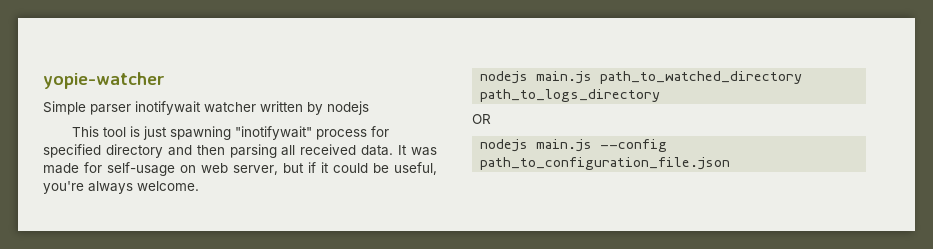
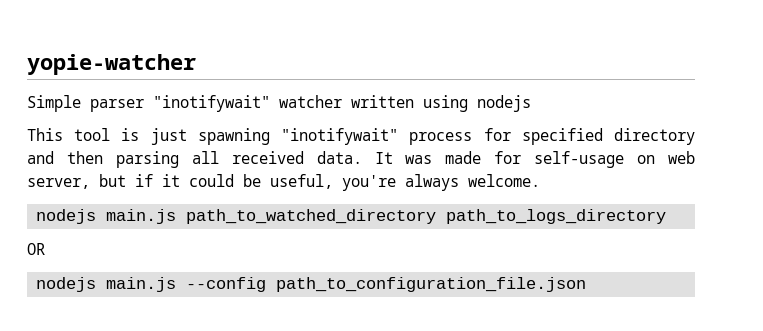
[135,101,201,115] inotifywait -> [153,95,270,112] "inotifywait"
[307,102,323,115] by -> [423,95,468,112] using

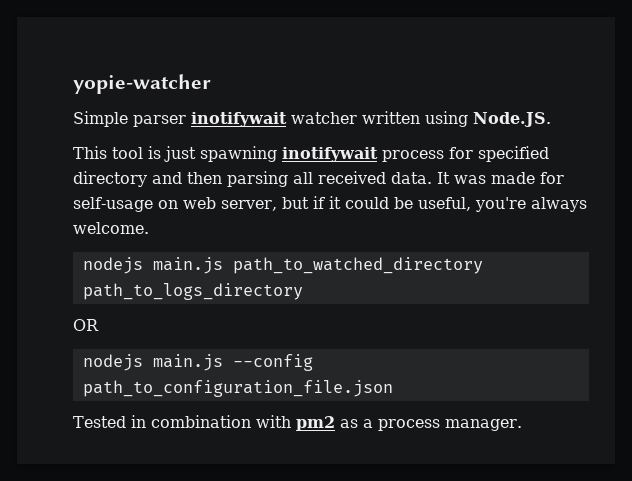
[153,95,270,112] "inotifywait" -> [191,112,287,127] inotifywait
[477,95,531,112] nodejs -> [473,112,551,127] Node.JS.
[281,128,399,145] "inotifywait" -> [282,147,378,162] inotifywait
(587, 284) none -> [73,415,522,431] // Tested in combination with pm2 as a process manager.

